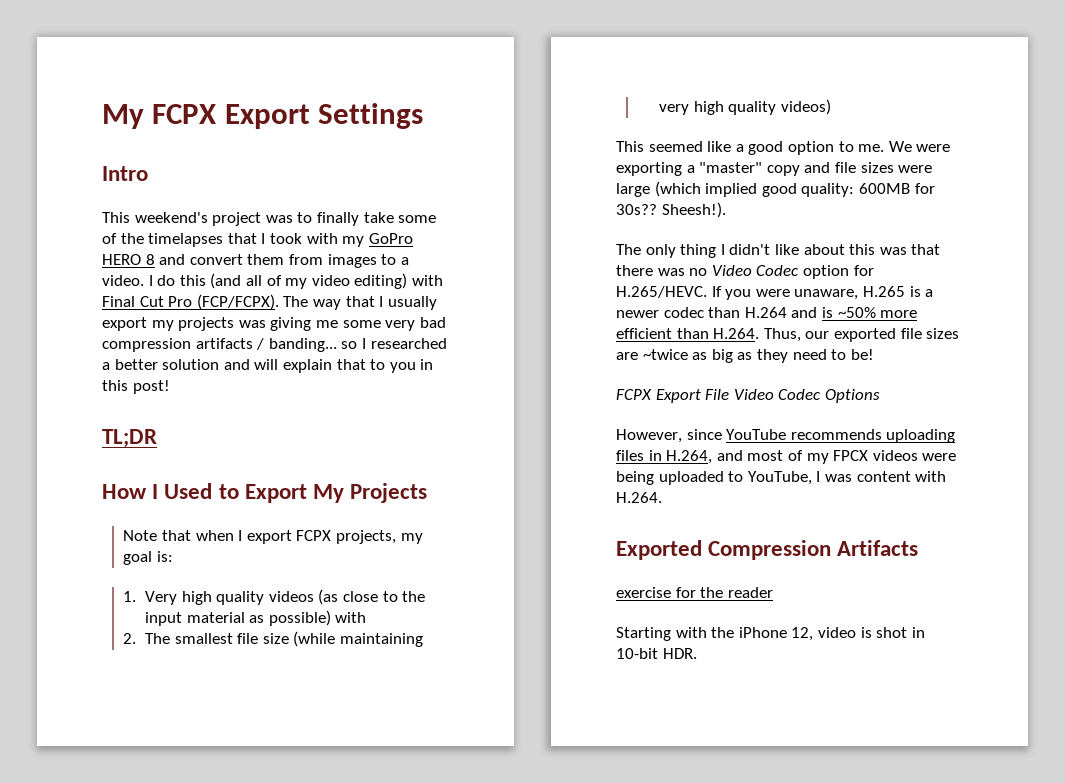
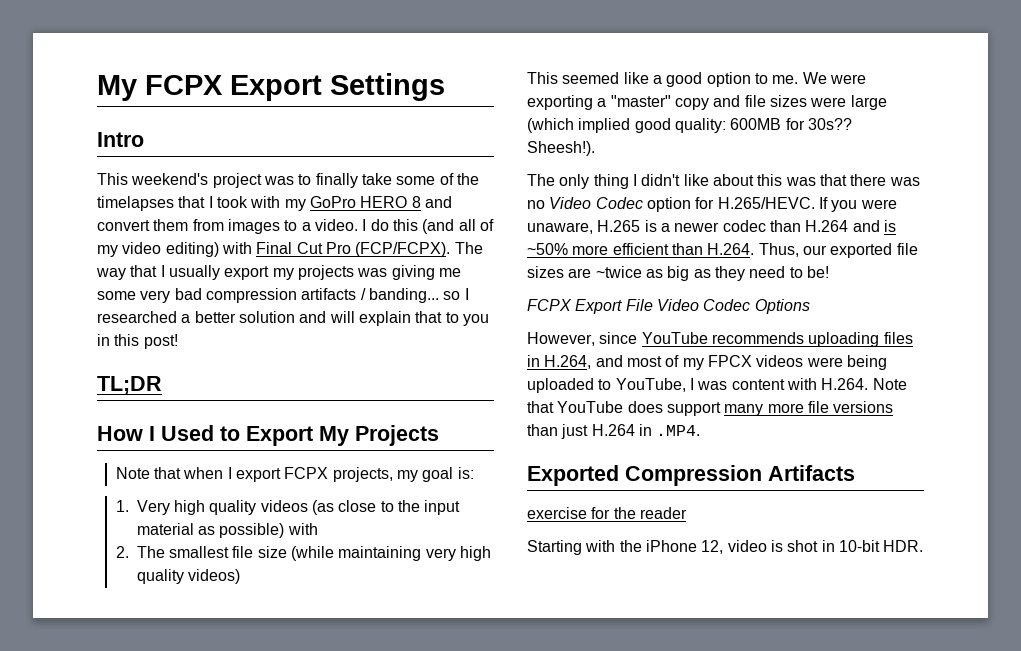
(662, 497) none -> [872,378,907,390] [527,401,894,416] [527,424,701,439] Note that YouTube does support many more file versions than just H.264 in .MP4.

